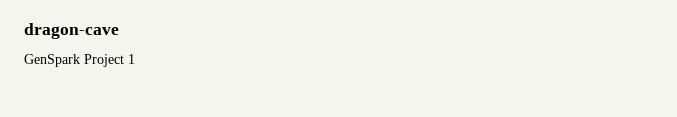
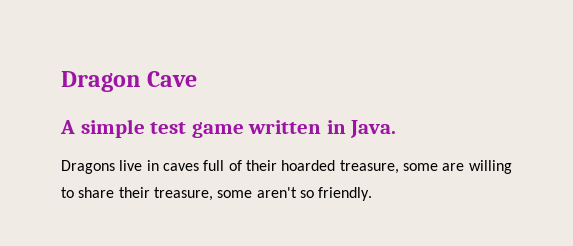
[24,23,119,39] [24,54,135,67] dragon-cave // GenSpark Project 1 -> [61,71,198,92] [60,119,397,138] [61,160,512,174] [61,187,373,201] Dragon Cave // A simple test game written in Java. // Dragons live in caves full of their hoarded treasure, some are willing to share their treasure, some aren't so friendly.

